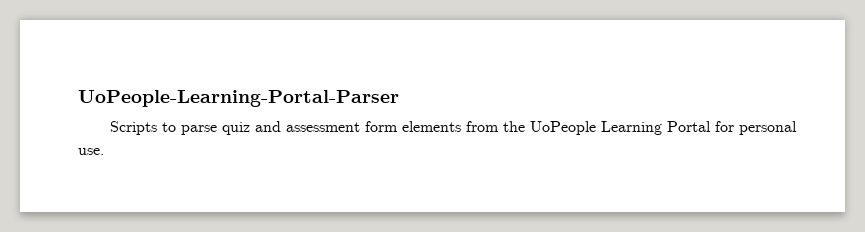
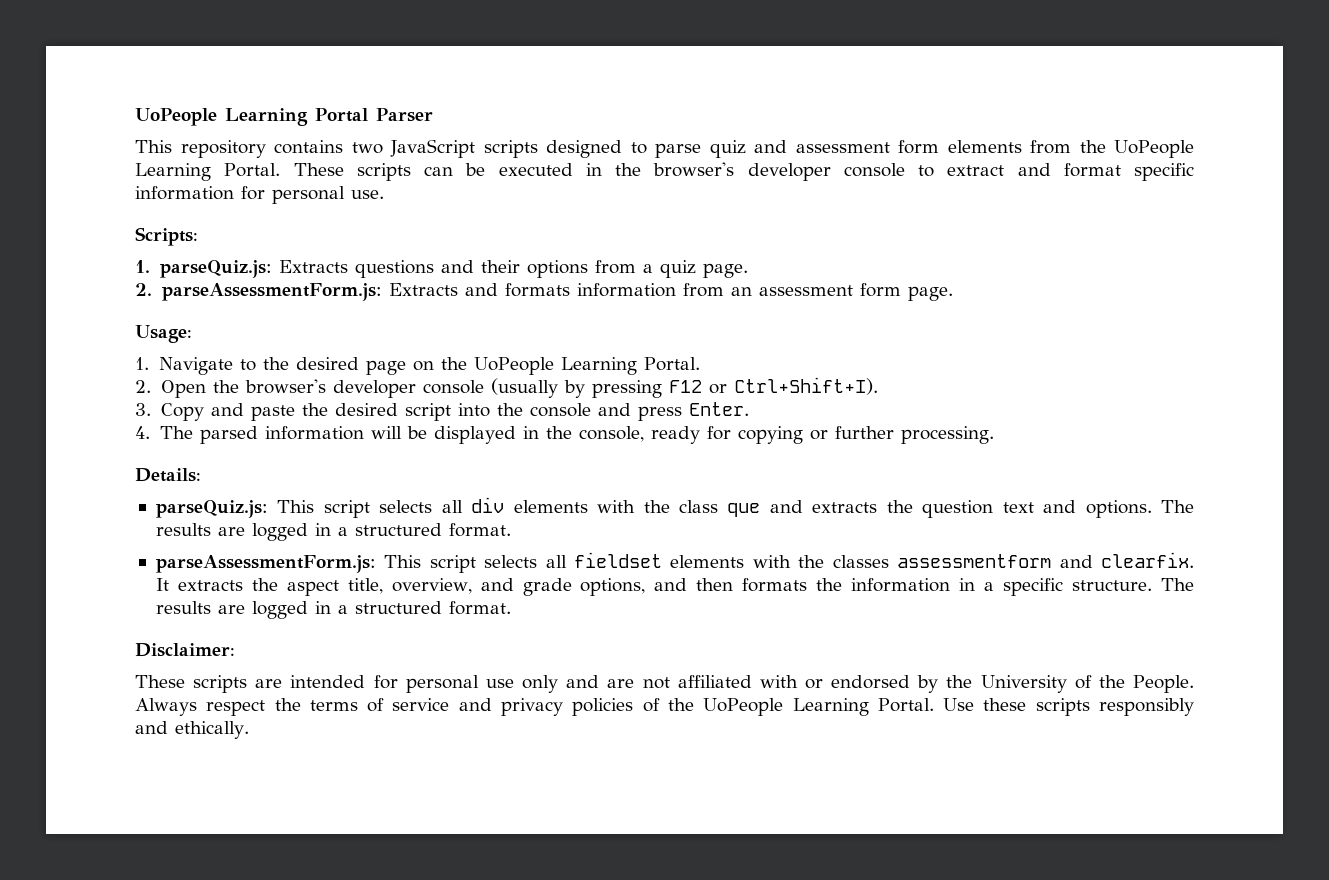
[78,90,399,107] [109,121,157,135] UoPeople-Learning-Portal-Parser // Scripts -> [135,108,433,126] [135,139,622,158] UoPeople Learning Portal Parser // This repository contains two JavaScript scripts designed
[666,121,797,135] [78,148,104,155] Portal for personal use. -> [224,162,1194,181] [135,186,384,204] [135,227,198,246] [135,260,748,278] [135,283,953,301] [135,325,192,343] [135,357,700,375] [135,377,878,398] [135,402,749,421] [135,426,994,444] [135,468,201,482] [155,497,1195,518] [155,523,511,541] [155,552,1194,573] [155,578,1195,596] [155,601,511,619] [135,643,235,657] [135,675,1194,693] [135,698,1194,716] [135,721,249,739] Portal. These scripts can be executed in the browser's developer console to extract and format specific information for personal use. // Scripts: // 1. parseQuiz.js: Extracts questions and their options from a quiz page. // 2. parseAssessmentForm.js: Extracts and formats information from an assessment form page. // Usage: // 1. Navigate to the desired page on the UoPeople Learning Portal. // 2. Open the browser's developer console (usually by pressing F12 or Ctrl+Shift+I). // 3. Copy and paste the desired script into the console and press Enter. // 4. The parsed information will be displayed in the console, ready for copying or further processing. // Details: // parseQuiz.js: This script selects all div elements with the class que and extracts the question text and options. The results are logged in a structured format. // parseAssessmentForm.js: This script selects all fieldset elements with the classes assessmentform and clearfix. It extracts the aspect title, overview, and grade options, and then formats the information in a specific structure. The results are logged in a structured format. // Disclaimer: // These scripts are intended for personal use only and are not affiliated with or endorsed by the University of the People. Always respect the terms of service and privacy policies of the UoPeople Learning Portal. Use these scripts responsibly and ethically.

